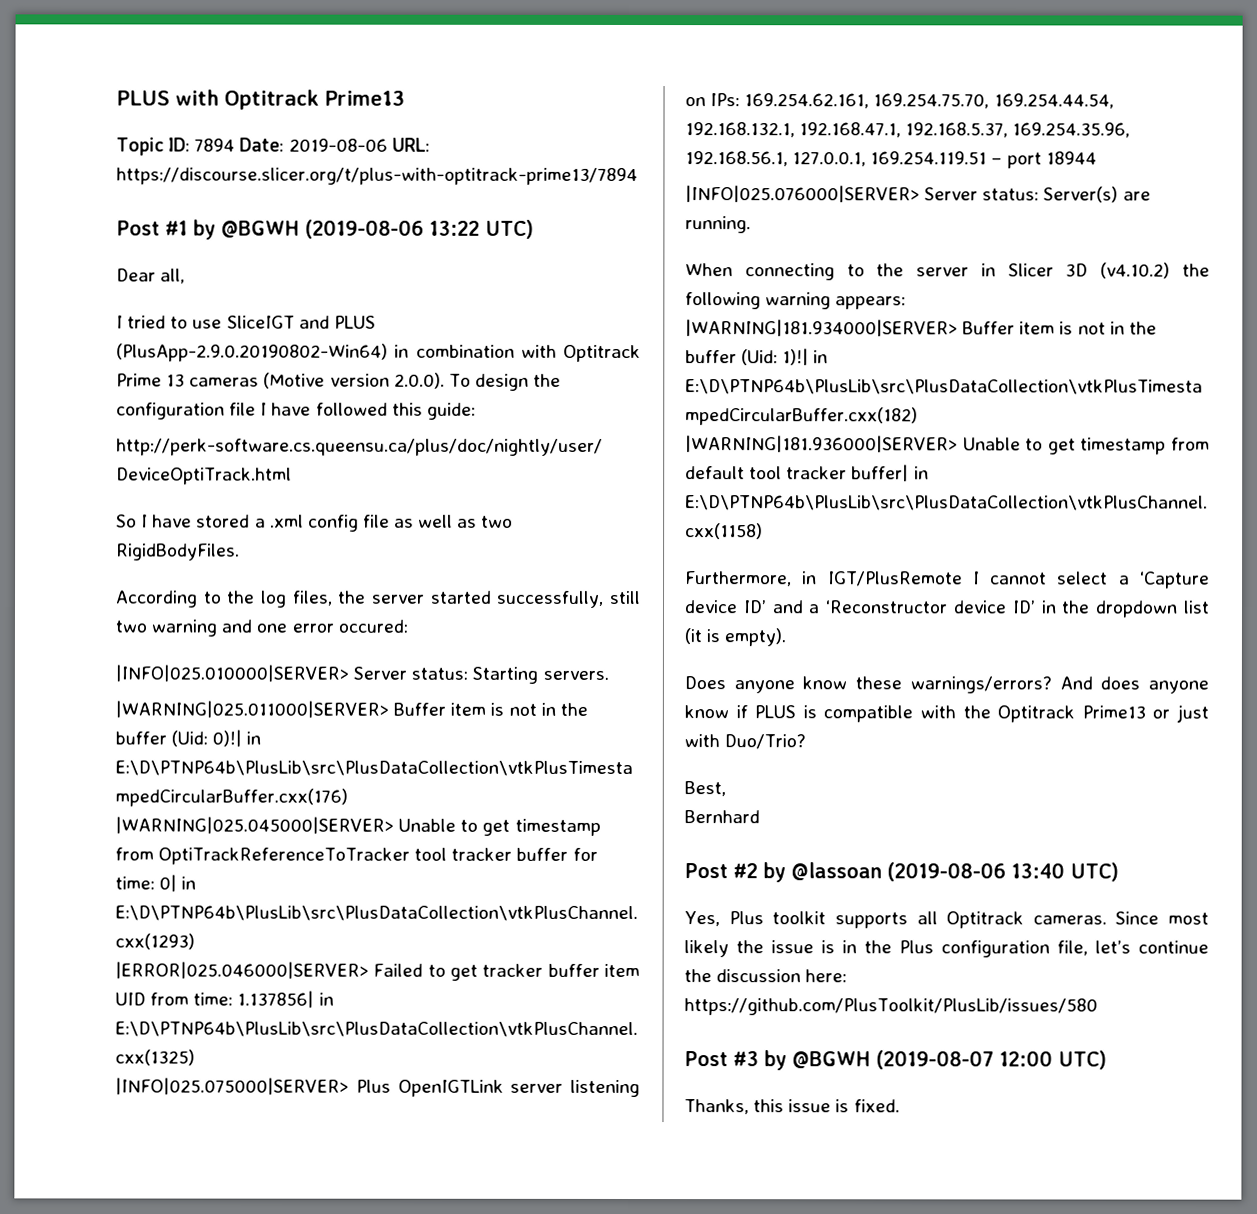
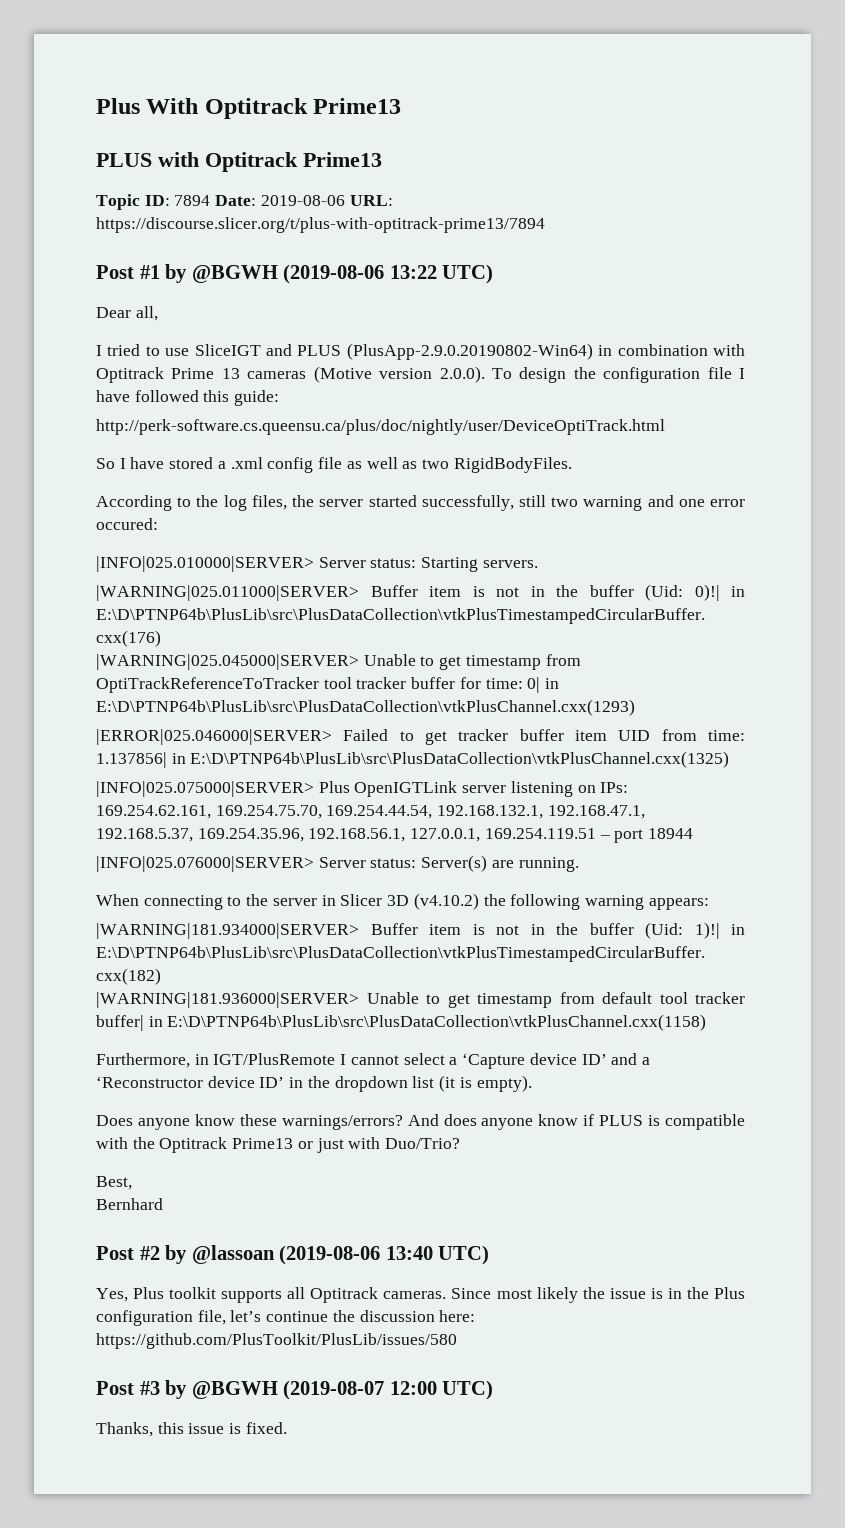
(116, 98) none -> [96,98,402,119] Plus With Optitrack Prime13 //

